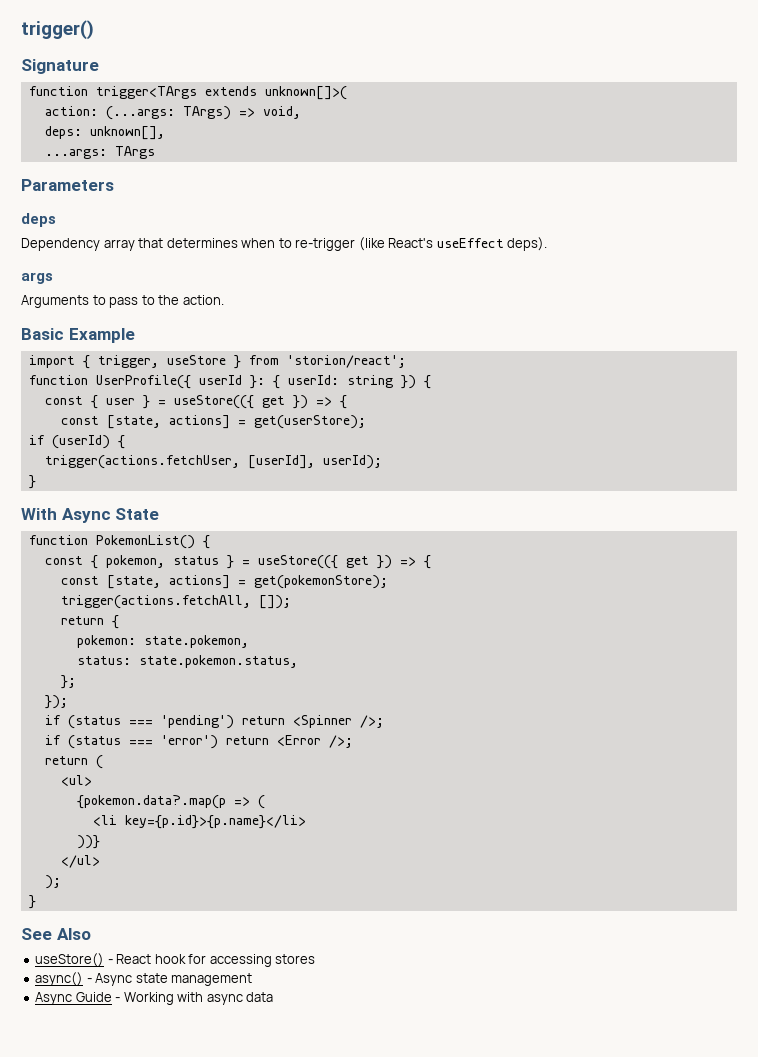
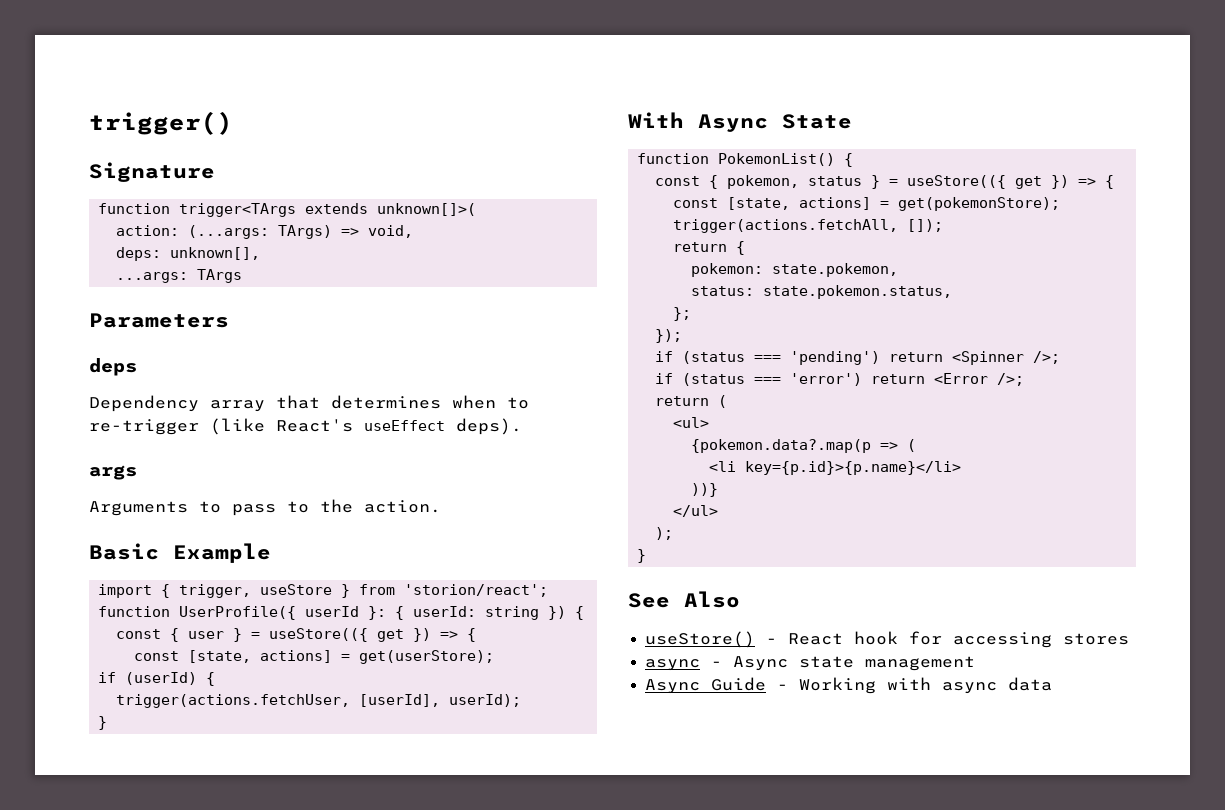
[35,972,84,986] async() -> [645,659,701,671] async

